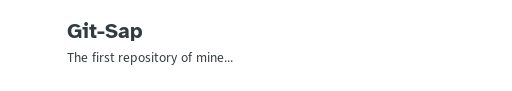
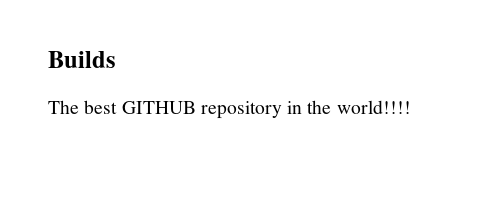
[67,22,143,41] Git-Sap -> [48,51,116,68] Builds
[91,52,233,65] first repository of mine... -> [84,100,411,119] best GITHUB repository in the world!!!!

